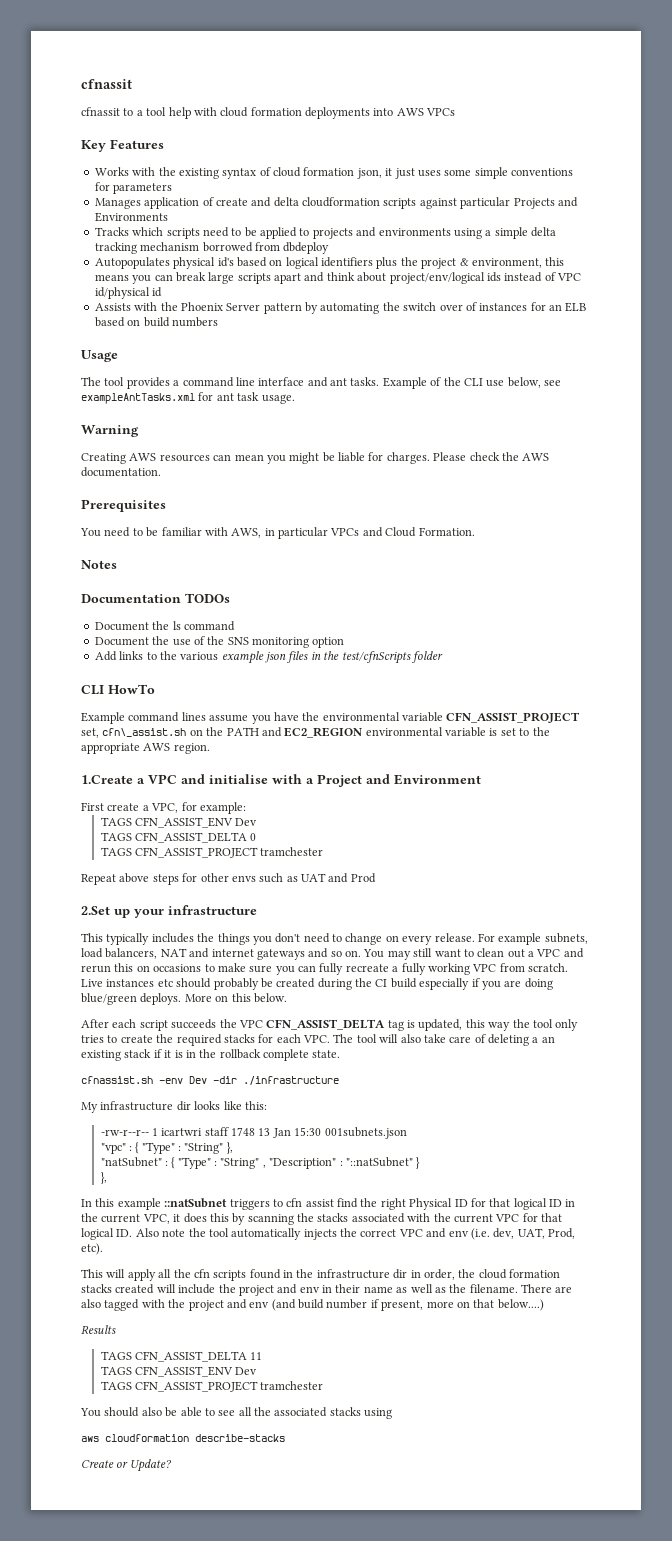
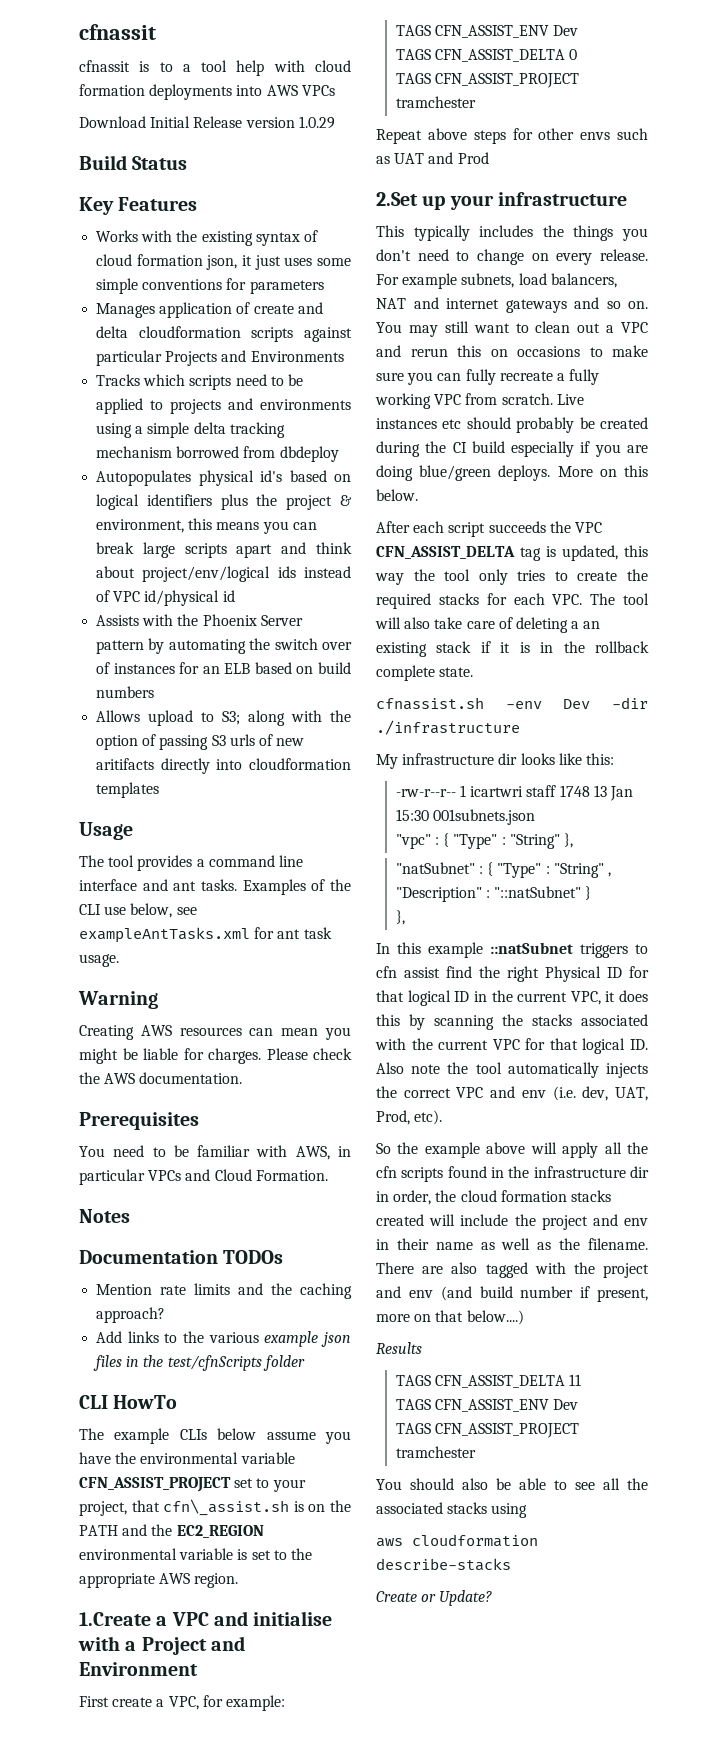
(120, 111) none -> [139,61,150,72] is
(456, 112) none -> [79,116,335,129] [79,155,188,170] // Download Initial Release version 1.0.29 // Build Status
(218, 322) none -> [96,710,351,726] [96,734,305,750] [96,758,351,774] [96,782,160,798] // Allows upload to S3; along with the option of passing S3 urls of new aritifacts directly into cloudformation templates
[382,377,427,389] Example -> [242,879,306,895] Examples
[94,621,235,631] [94,636,345,648] Document the ls command // Document the use of the SNS monitoring option -> [96,1283,352,1299] [96,1307,166,1323] Mention rate limits and the caching approach?
[81,712,206,724] Example command lines -> [79,1428,257,1444] The example CLIs below
[81,728,187,738] set, cfn\_assist.sh -> [234,1478,306,1492] [79,1499,304,1516] set to your project, that cfn\_assist.sh is
(282, 732) none -> [151,1524,173,1536] the
[81,1269,103,1278] This -> [376,1142,526,1158] So the example above

